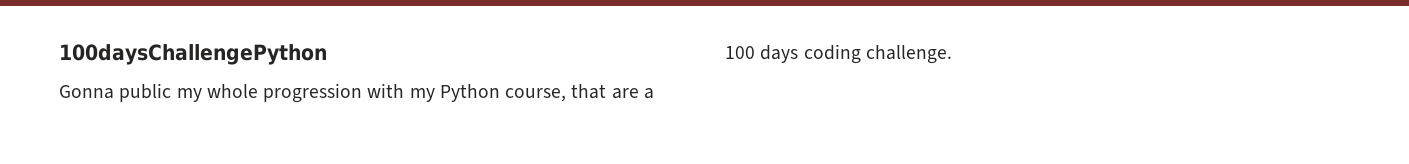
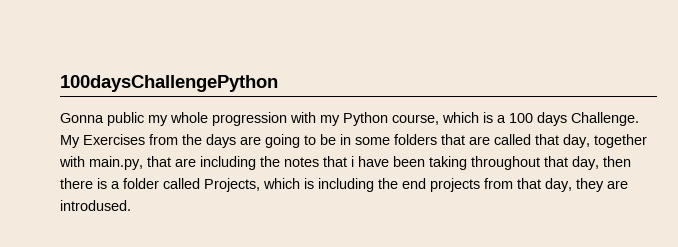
[571,84,639,99] that are -> [442,112,493,123] which is
[803,44,952,64] coding challenge. -> [571,112,639,126] [60,134,647,148] [59,156,631,170] [60,178,628,192] [60,200,131,211] Challenge. My Exercises from the days are going to be in some folders that are called that day, together with main.py, that are including the notes that i have been taking throughout that day, then there is a folder called Projects, which is including the end projects from that day, they are introdused.

